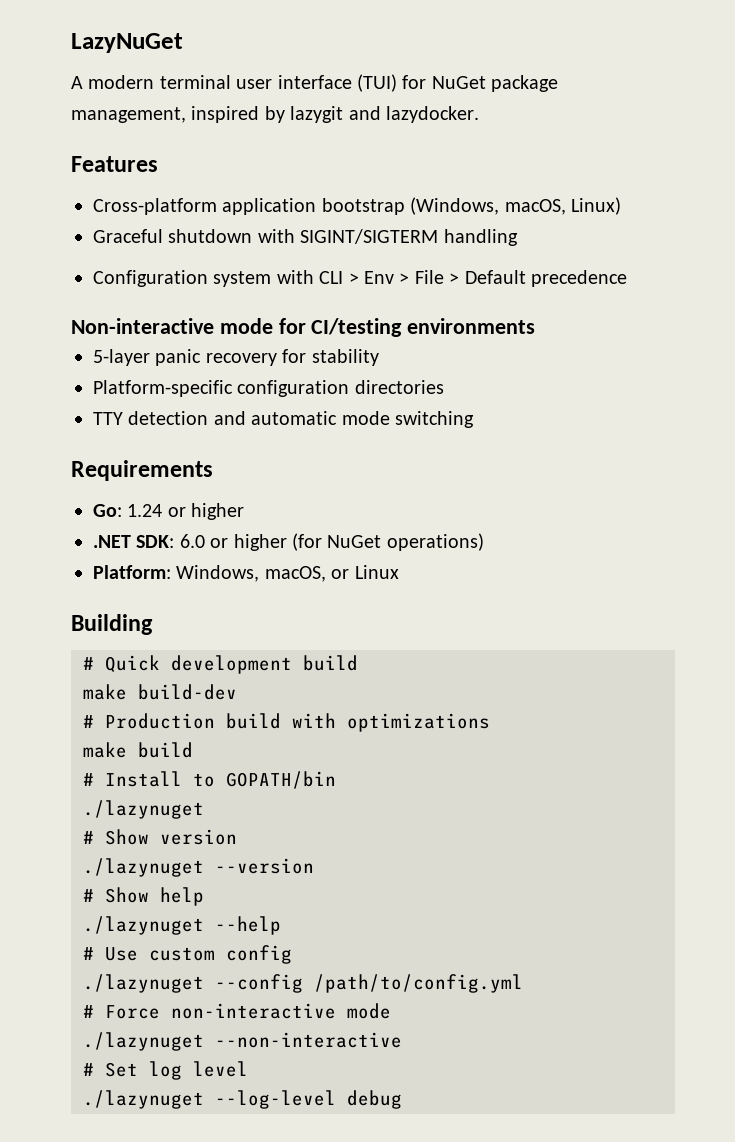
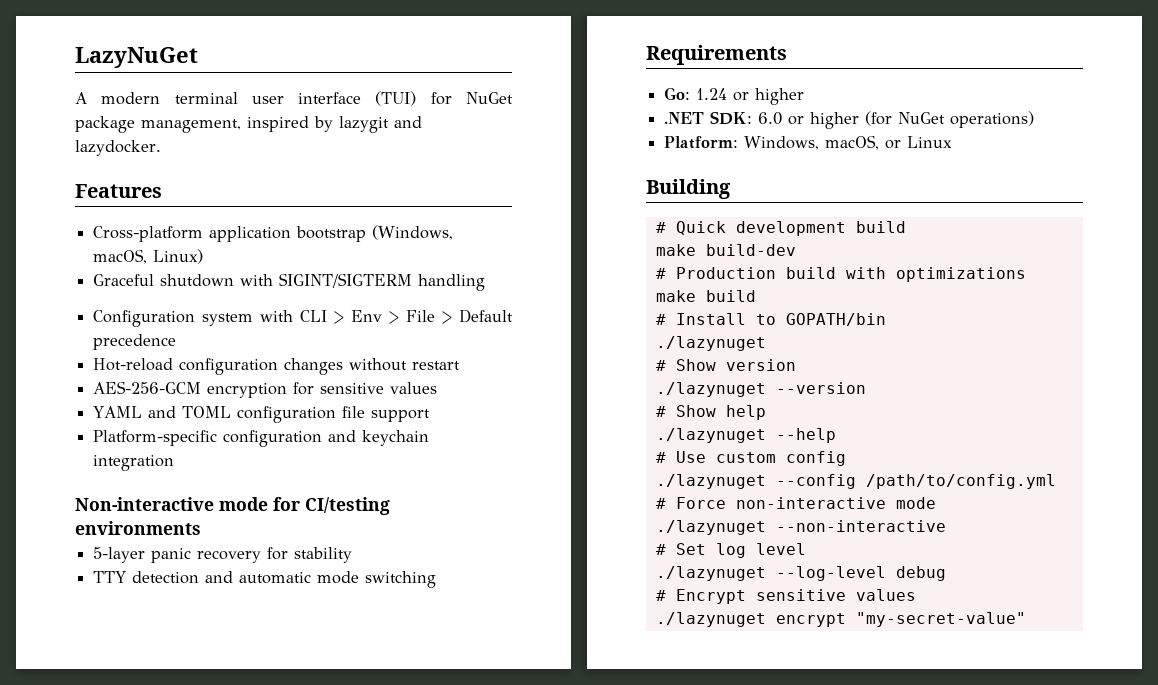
(627, 278) none -> [93,358,461,375] [93,381,438,398] [93,406,431,423] [93,430,430,447] [93,455,175,471] // Hot-reload configuration changes without restart // AES-256-GCM encryption for sensitive values // YAML and TOML configuration file support // Platform-specific configuration and keychain integration
[93,380,444,397] // Platform-specific configuration directories -> (353, 555) none
(402, 1099) none -> [655,589,916,604] [655,612,1026,627] // # Encrypt sensitive values // ./lazynuget encrypt "my-secret-value"

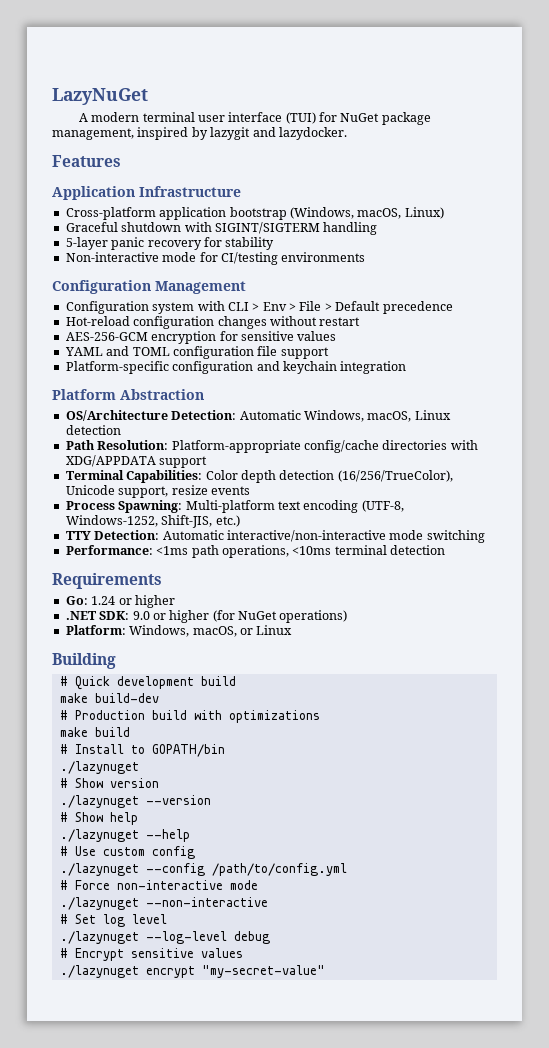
(162, 191) none -> [52,186,241,200] // Application Infrastructure
(486, 282) none -> [65,237,275,250] [65,252,366,265] [52,280,246,294] // 5-layer panic recovery for stability // Non-interactive mode for CI/testing environments // Configuration Management
[75,497,390,515] [75,521,201,535] [93,547,353,563] [93,571,437,588] Non-interactive mode for CI/testing environments // 5-layer panic recovery for stability // TTY detection and automatic mode switching -> [52,389,204,400] [65,410,451,422] [65,425,121,435] [65,440,478,453] [65,455,208,468] [65,470,453,483] [65,485,250,498] [65,500,404,513] [65,515,240,528] [65,530,485,543] [65,545,445,558] Platform Abstraction // OS/Architecture Detection: Automatic Windows, macOS, Linux detection // Path Resolution: Platform-appropriate config/cache directories with XDG/APPDATA support // Terminal Capabilities: Color depth detection (16/256/TrueColor), Unicode support, resize events // Process Spawning: Multi-platform text encoding (UTF-8, Windows-1252, Shift-JIS, etc.) // TTY Detection: Automatic interactive/non-interactive mode switching // Performance: <1ms path operations, <10ms terminal detection
[758,112,783,125] 6.0 -> [132,611,150,620] 9.0

